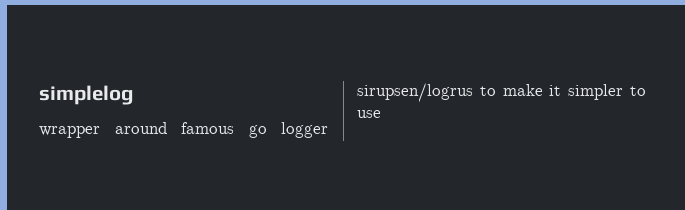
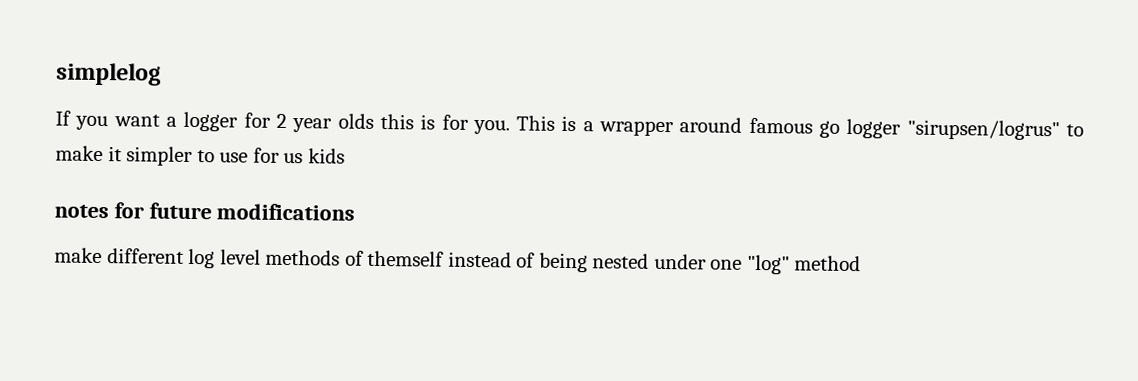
(133, 95) none -> [55,110,594,135] If you want a logger for 2 year olds this is for you. This is a
[357,83,473,102] sirupsen/logrus -> [906,119,1060,141] "sirupsen/logrus"
(381, 114) none -> [252,147,345,164] [54,202,356,221] [54,247,862,275] for us kids // notes for future modifications // make different log level methods of themself instead of being nested under one "log" method

